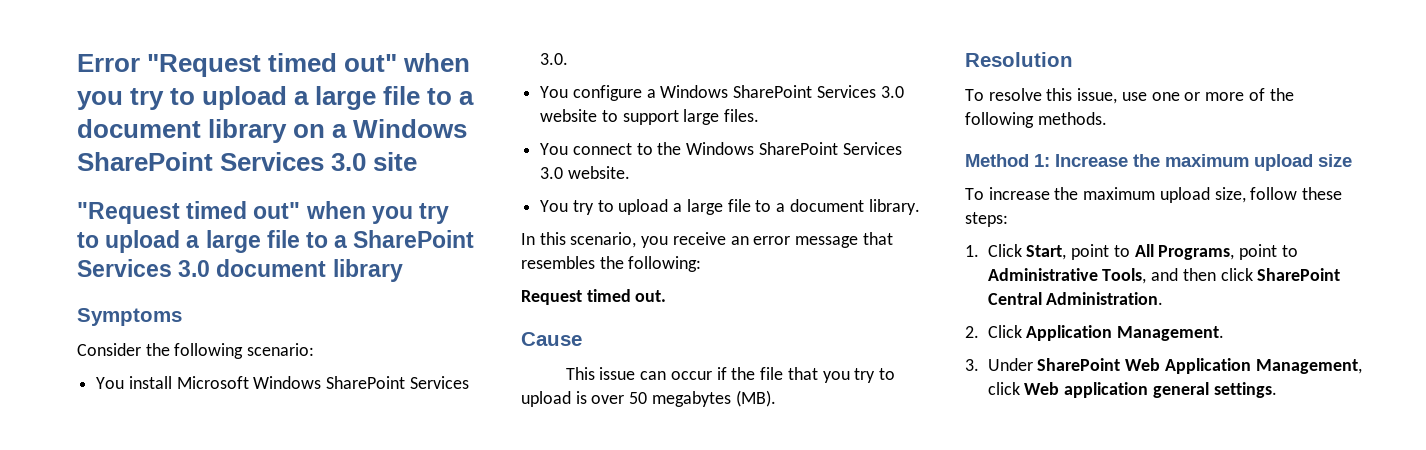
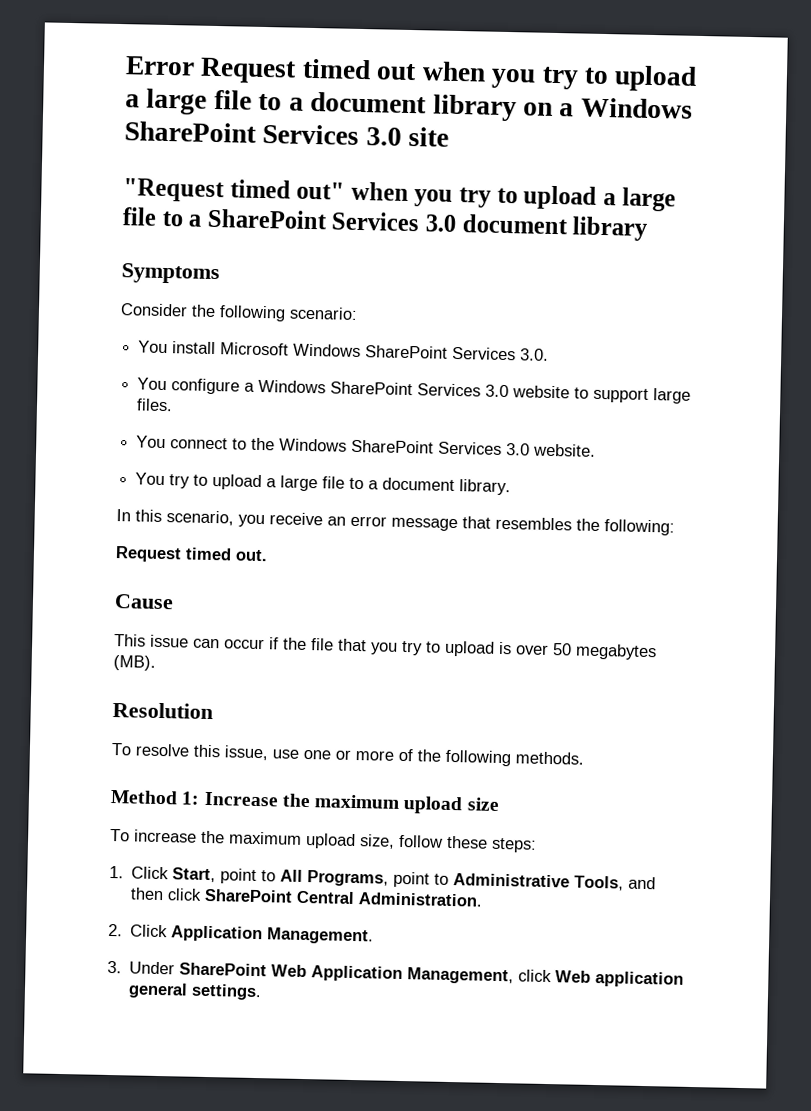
[147,53,398,77] "Request timed out" -> [200,57,418,84] Request timed out

